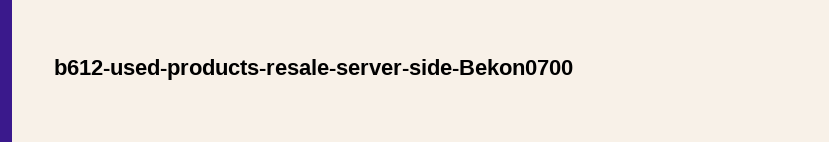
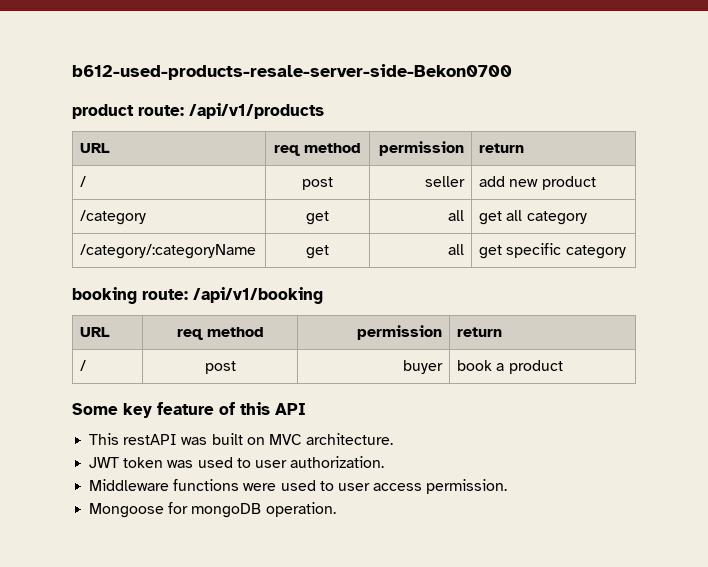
(573, 69) none -> [72,103,324,119] [80,143,111,153] [274,143,361,156] [378,141,464,156] [479,143,525,153] [80,176,87,187] [302,177,333,190] [424,176,465,187] [479,176,596,190] [80,210,147,225] [306,211,329,225] [447,210,464,221] [479,210,587,225] [80,244,257,259] [306,245,329,259] [447,244,464,255] [479,243,626,259] [72,287,323,304] [80,327,111,337] [176,327,264,340] [356,325,442,340] [457,327,503,337] [80,360,87,371] [204,361,236,374] [402,360,443,374] [457,360,563,374] [72,402,306,418] [89,433,394,445] [89,456,385,468] [89,479,508,494] [89,502,336,518] // product route: /api/v1/products // URL | req method | permission | return // / | post | seller | add new product // /category | get | all | get all category // /category/:categoryName | get | all | get specific category // booking route: /api/v1/booking // URL | req method | permission | return // / | post | buyer | book a product // Some key feature of this API // This restAPI was built on MVC architecture. // JWT token was used to user authorization. // Middleware functions were used to user access permission. // Mongoose for mongoDB operation.

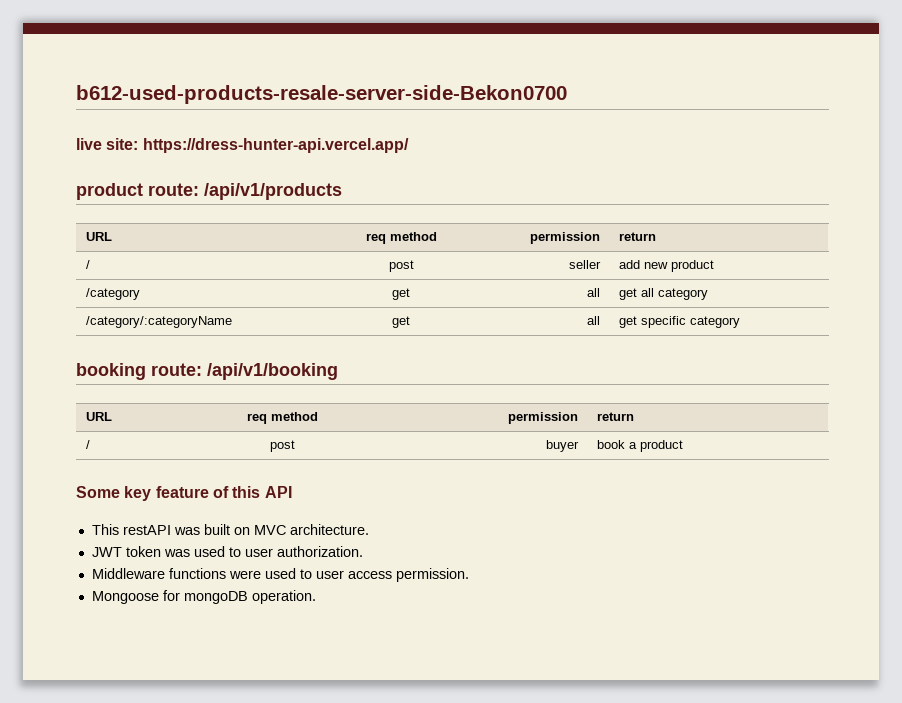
(512, 72) none -> [76,138,409,153] // live site: https://dress-hunter-api.vercel.app/

